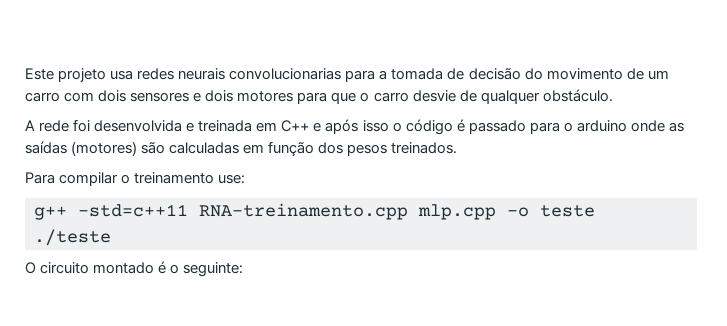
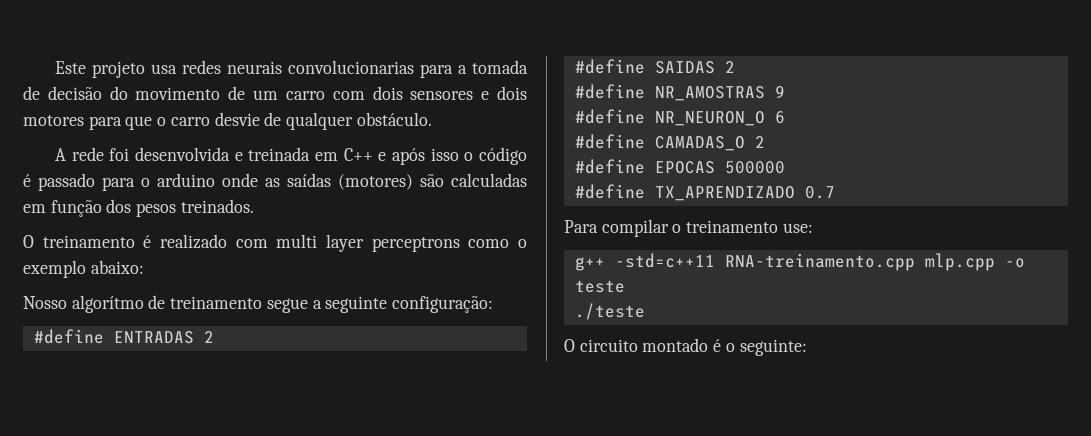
(458, 148) none -> [23,234,527,252] [23,260,144,278] [23,295,494,313] [33,329,214,344] [574,59,735,74] [574,84,785,101] [574,109,785,126] [574,134,765,151] [574,159,785,174] [574,184,835,201] // O treinamento é realizado com multi layer perceptrons como o exemplo abaixo: // Nosso algorítmo de treinamento segue a seguinte configuração: // #define ENTRADAS 2 // #define SAIDAS 2 // #define NR_AMOSTRAS 9 // #define NR_NEURON_O 6 // #define CAMADAS_O 2 // #define EPOCAS 500000 // #define TX_APRENDIZADO 0.7

